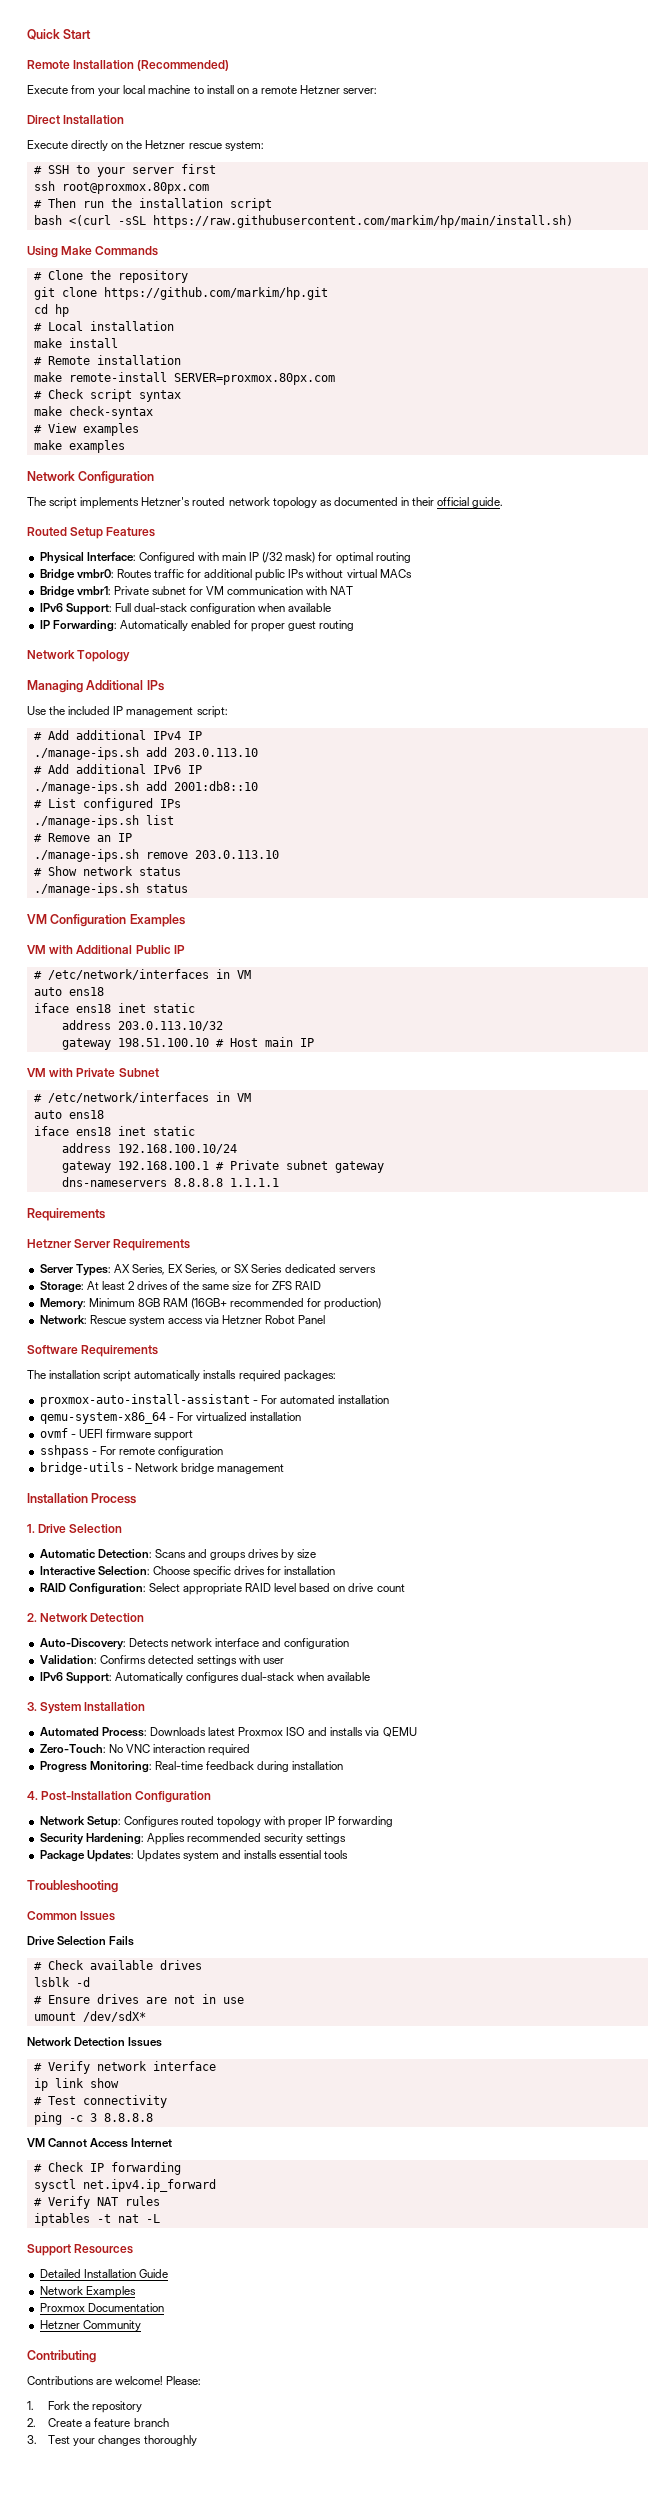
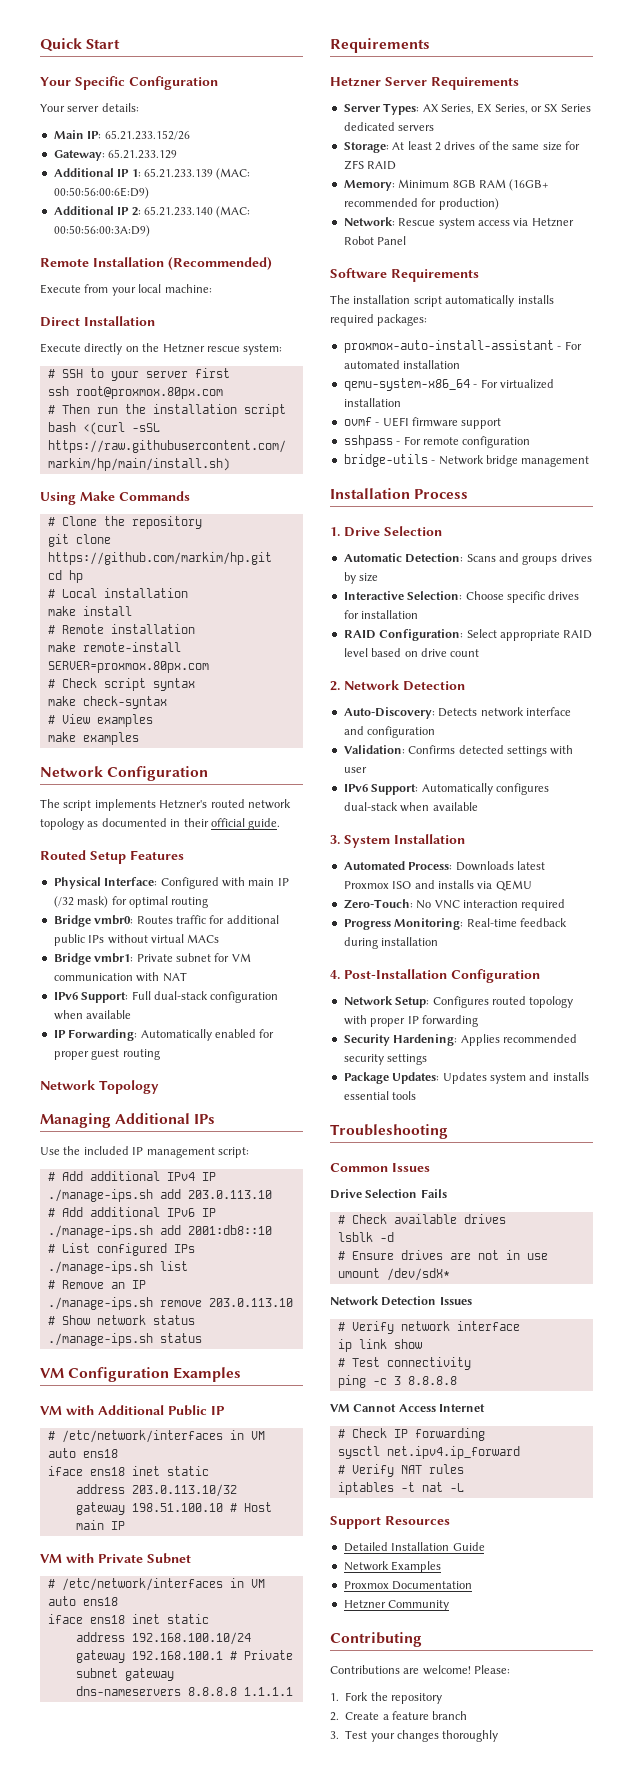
(92, 34) none -> [40,76,218,90] [40,103,139,112] [53,130,190,140] [53,149,178,161] [53,168,251,180] [53,187,149,199] [53,206,251,218] [53,225,150,237] // Your Specific Configuration // Your server details: // Main IP: 65.21.233.152/26 // Gateway: 65.21.233.129 // Additional IP 1: 65.21.233.139 (MAC: 00:50:56:00:6E:D9) // Additional IP 2: 65.21.233.140 (MAC: 00:50:56:00:3A:D9)
[148,85,378,94] machine to install on a remote Hetzner server: -> [164,284,212,293] machine:

